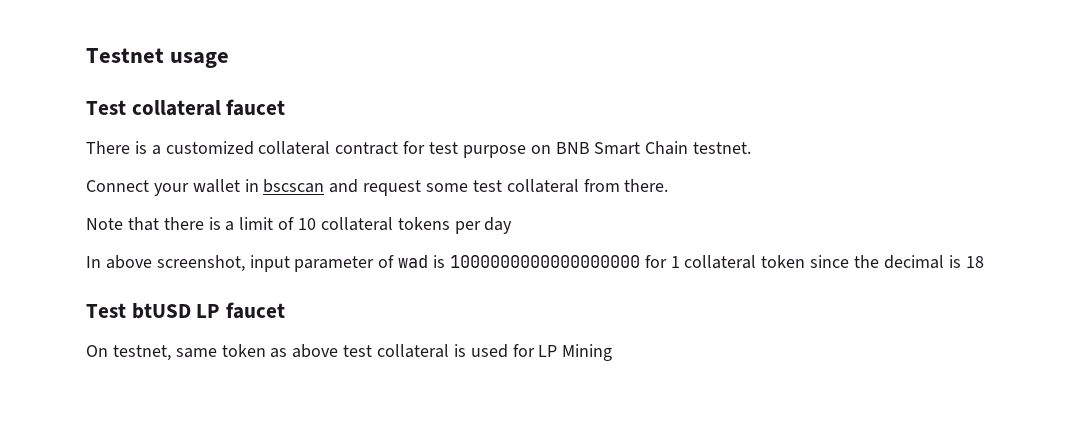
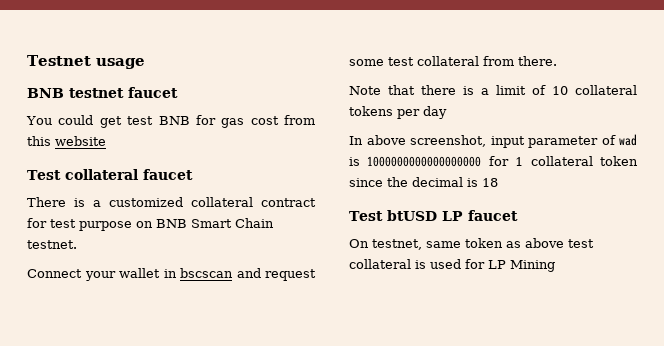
(230, 60) none -> [27,87,178,98] [26,115,315,128] [27,136,106,146] // BNB testnet faucet // You could get test BNB for gas cost from this website

